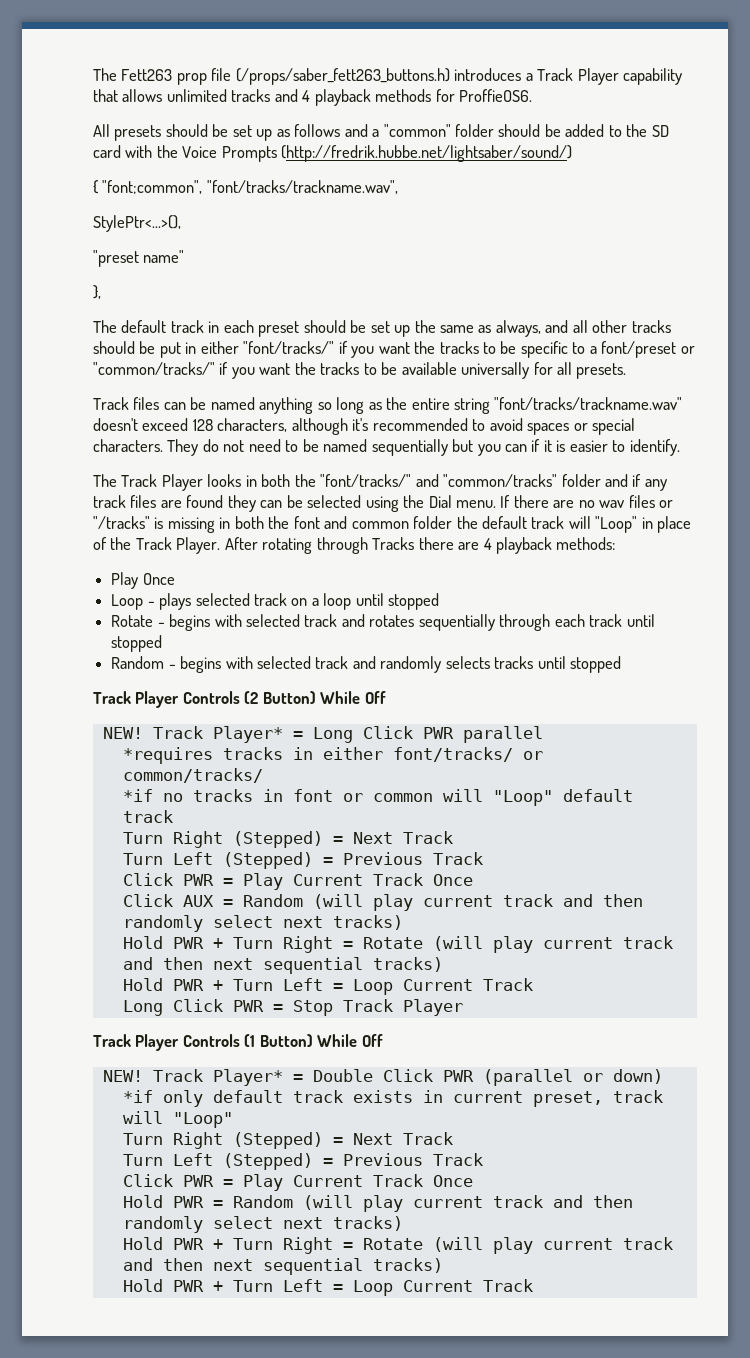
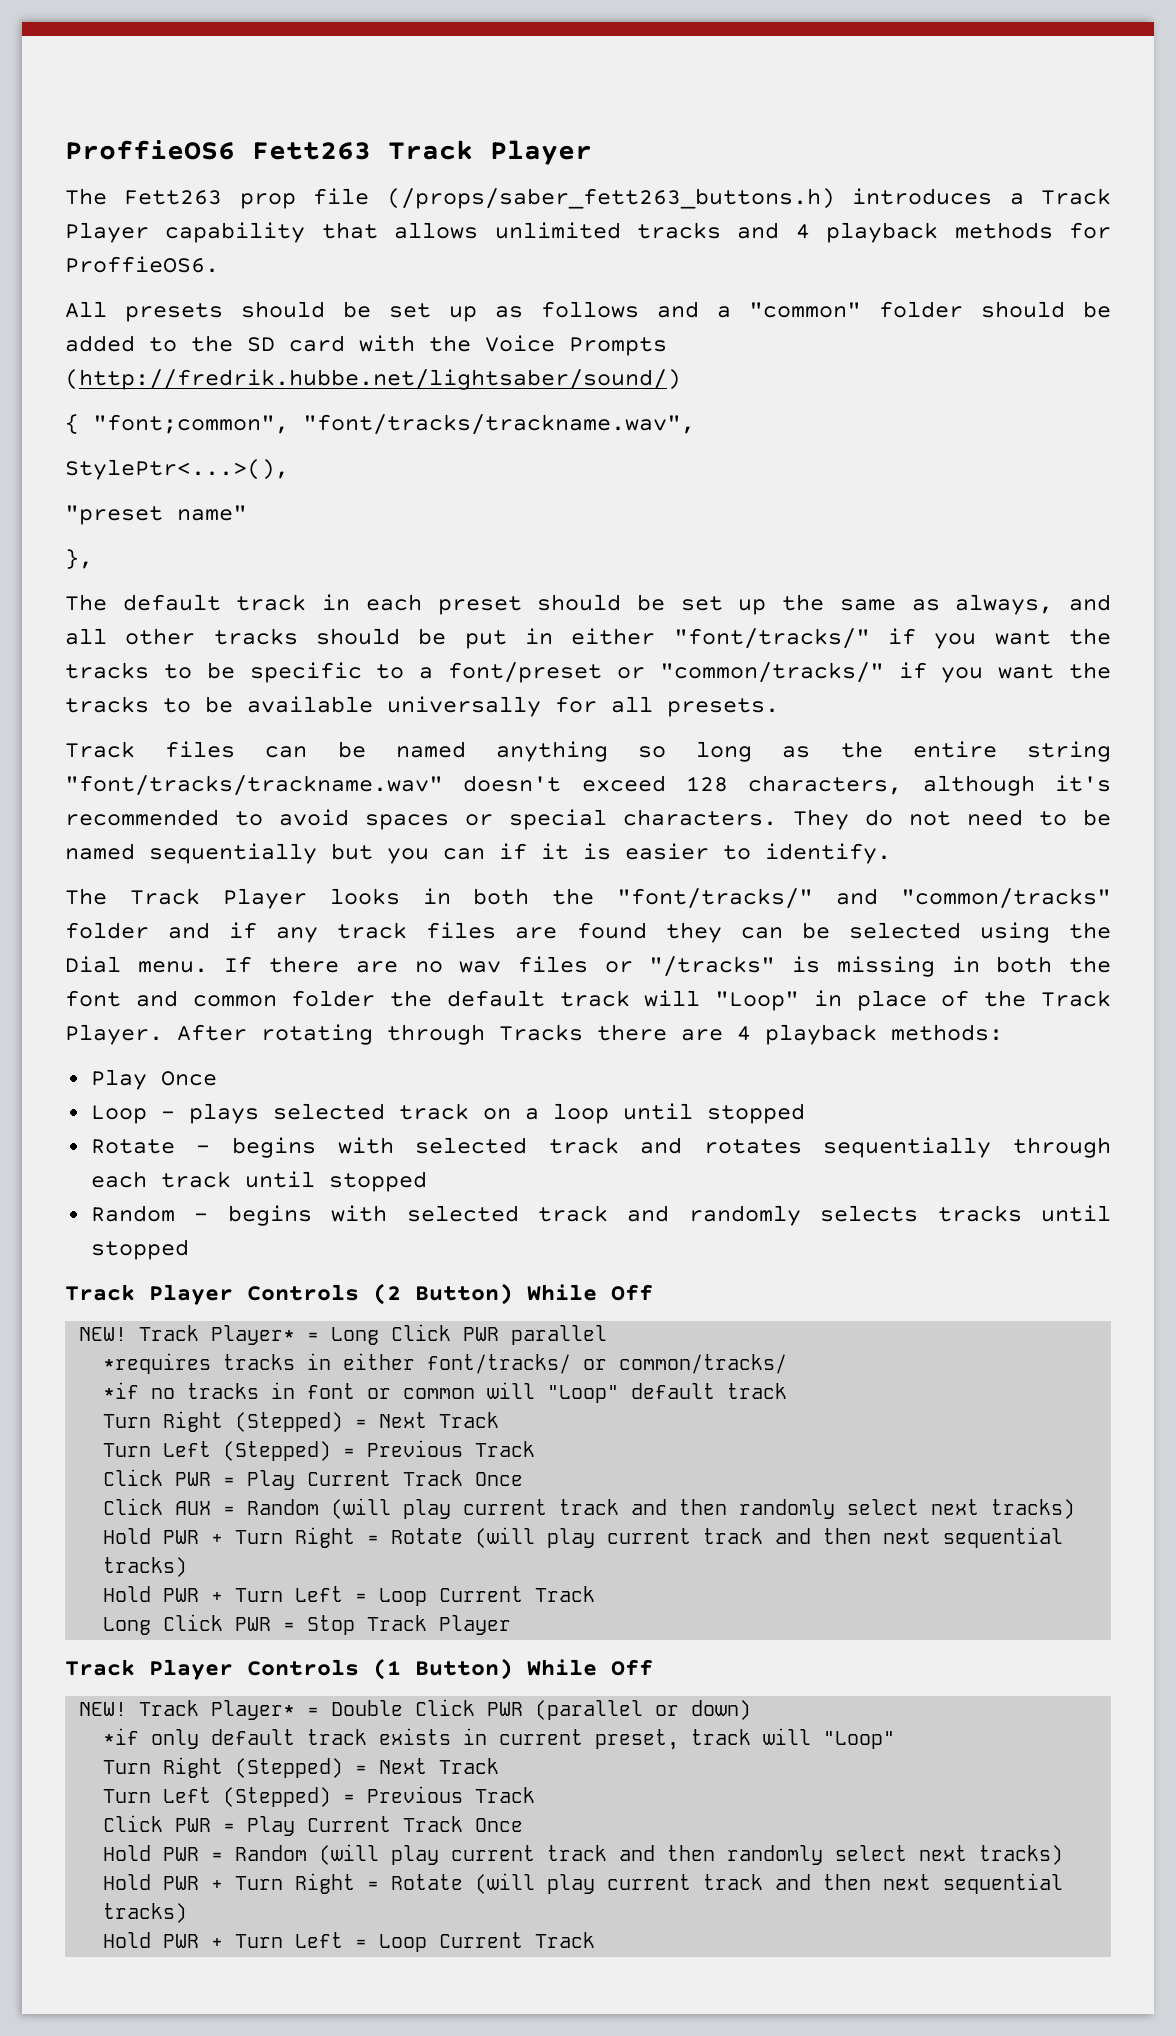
(93, 74) none -> [65,140,592,165] ProffieOS6 Fett263 Track Player //

